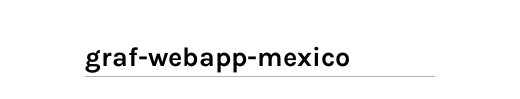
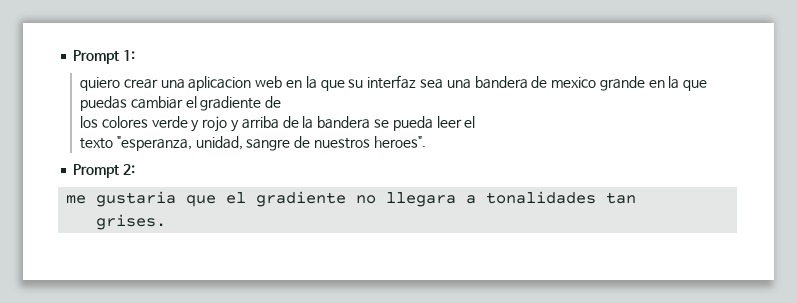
[85,46,350,73] graf-webapp-mexico -> [73,50,136,64] [80,75,708,91] [80,96,282,111] [80,116,476,132] [80,136,426,151] [73,164,136,178] [66,191,637,207] [96,214,167,230] Prompt 1: // quiero crear una aplicacion web en la que su interfaz sea una bandera de mexico grande en la que puedas cambiar el gradiente de // los colores verde y rojo y arriba de la bandera se pueda leer el // texto "esperanza, unidad, sangre de nuestros heroes". // Prompt 2: // me gustaria que el gradiente no llegara a tonalidades tan // grises.

